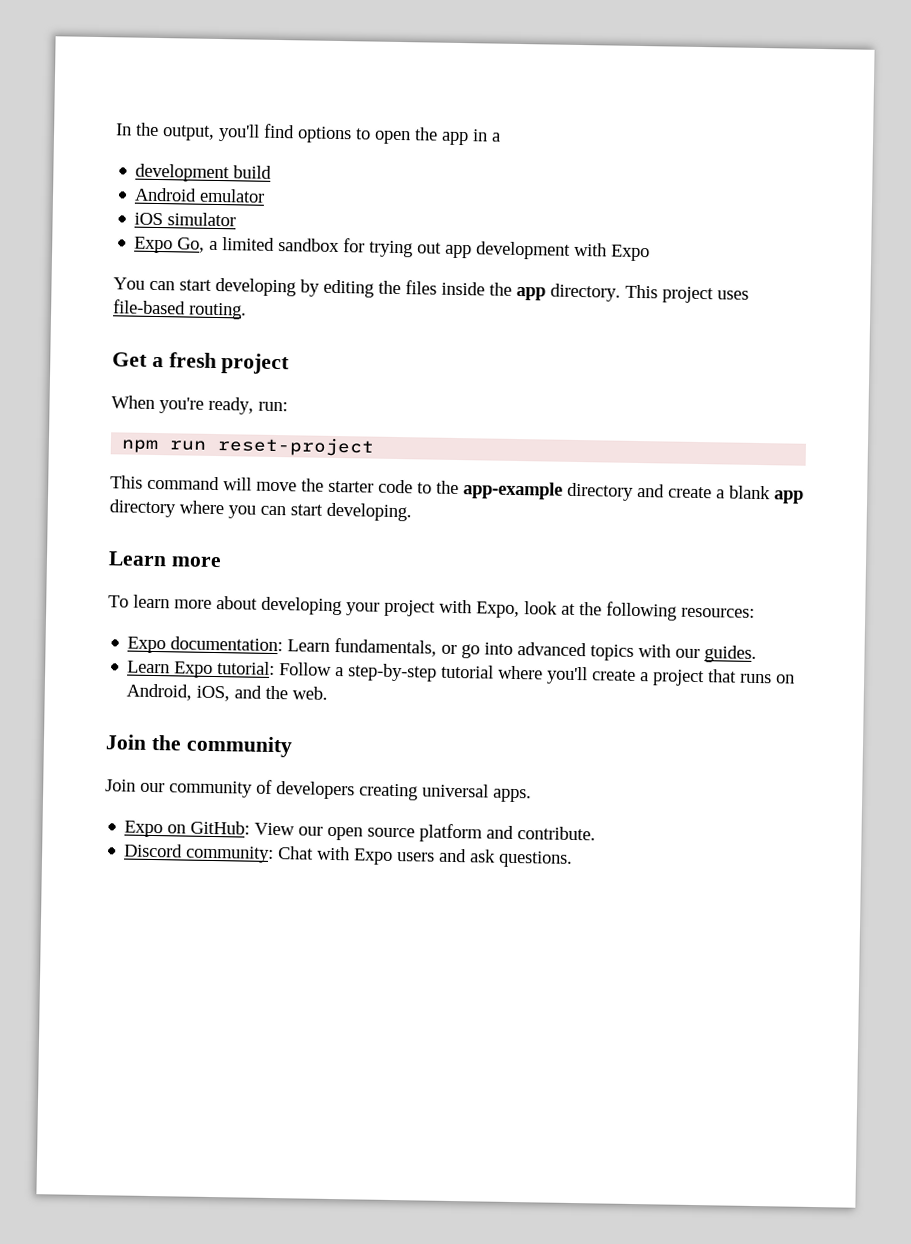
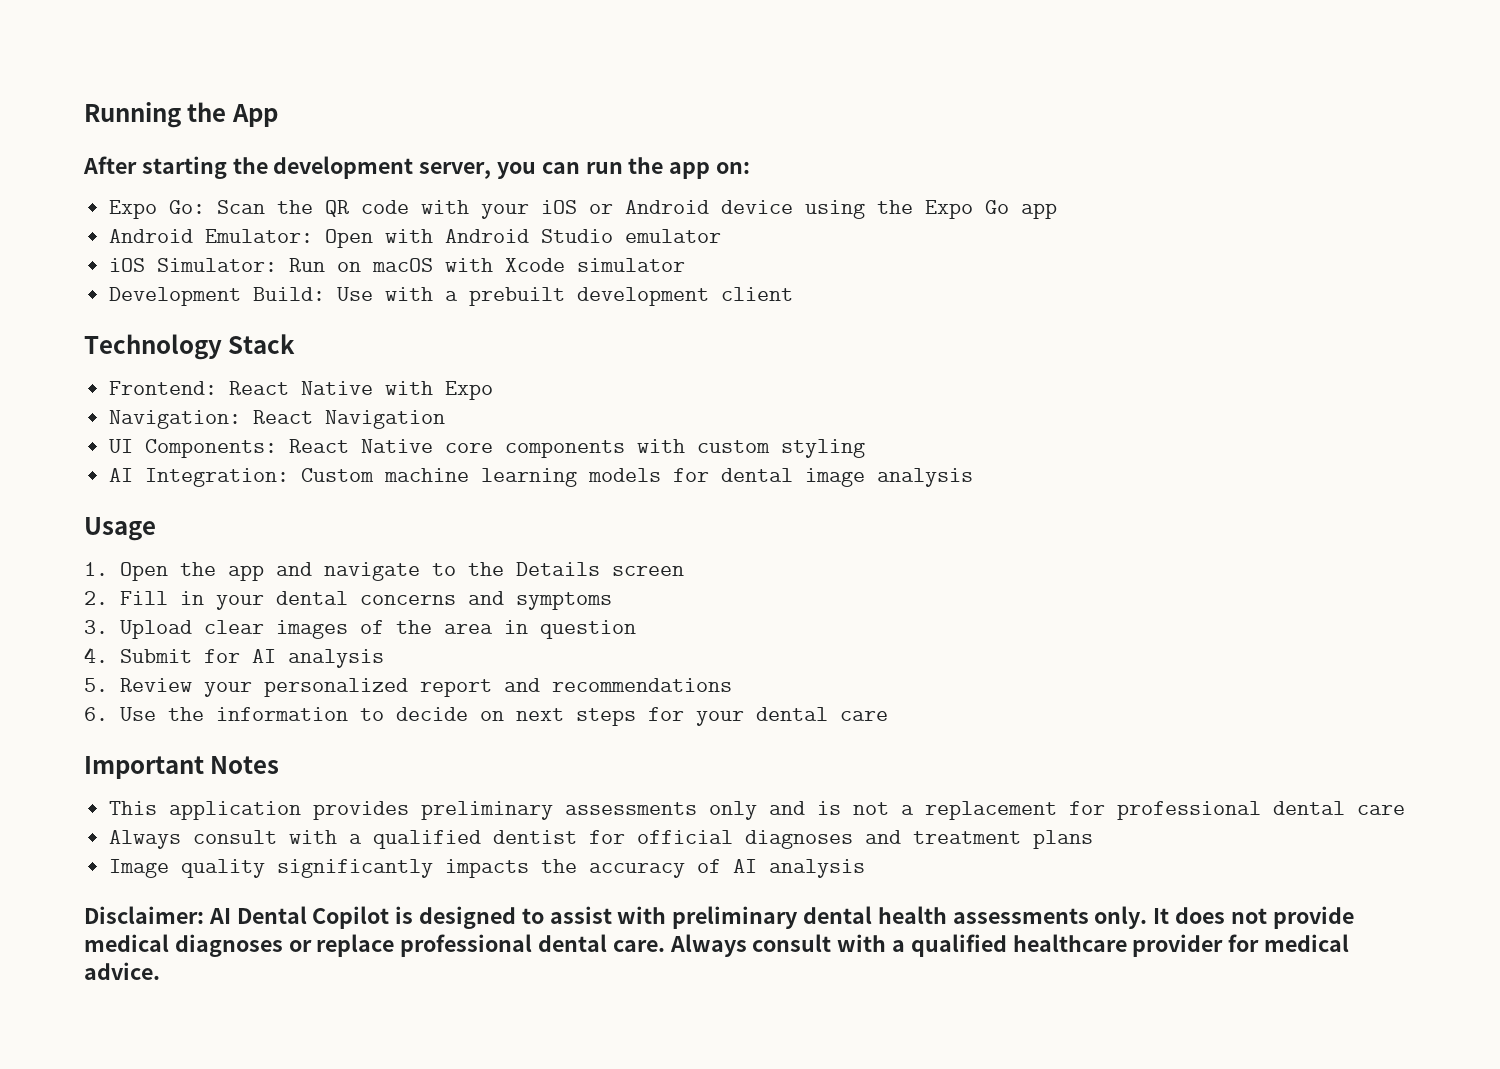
[116,122,501,146] [135,163,273,183] [134,187,266,203] [134,212,237,227] [134,236,651,262] [113,277,749,304] [113,299,247,320] [112,352,291,375] [111,395,288,415] [121,436,376,457] [110,475,804,504] [109,499,412,522] [108,551,222,568] [108,594,755,621] [127,636,758,664] [127,660,796,687] [126,683,329,702] [105,734,293,758] [105,779,532,803] [124,820,597,843] [124,843,574,868] In the output, you'll find options to open the app in a // development build // Android emulator // iOS simulator // Expo Go, a limited sandbox for trying out app development with Expo // You can start developing by editing the files inside the app directory. This project uses file-based routing. // Get a fresh project // When you're ready, run: // npm run reset-project // This command will move the starter code to the app-example directory and create a blank app directory where you can start developing. // Learn more // To learn more about developing your project with Expo, look at the following resources: // Expo documentation: Learn fundamentals, or go into advanced topics with our guides. // Learn Expo tutorial: Follow a step-by-step tutorial where you'll create a project that runs on Android, iOS, and the web. // Join the community // Join our community of developers creating universal apps. // Expo on GitHub: View our open source platform and contribute. // Discord community: Chat with Expo users and ask questions. -> [84,102,278,128] [83,156,751,179] [109,200,1058,219] [109,229,722,248] [109,258,686,272] [109,287,794,306] [84,334,296,360] [109,381,494,400] [109,410,446,429] [109,439,866,458] [109,468,974,487] [84,517,156,541] [84,562,684,581] [84,591,612,610] [84,620,636,639] [84,647,384,668] [84,678,732,697] [84,707,888,726] [84,756,280,779] [109,801,1406,820] [109,830,1094,849] [109,859,866,878] [84,906,1354,929] [84,934,1350,957] [84,962,160,980] Running the App // After starting the development server, you can run the app on: // Expo Go: Scan the QR code with your iOS or Android device using the Expo Go app // Android Emulator: Open with Android Studio emulator // iOS Simulator: Run on macOS with Xcode simulator // Development Build: Use with a prebuilt development client // Technology Stack // Frontend: React Native with Expo // Navigation: React Navigation // UI Components: React Native core components with custom styling // AI Integration: Custom machine learning models for dental image analysis // Usage // 1. Open the app and navigate to the Details screen // 2. Fill in your dental concerns and symptoms // 3. Upload clear images of the area in question // 4. Submit for AI analysis // 5. Review your personalized report and recommendations // 6. Use the information to decide on next steps for your dental care // Important Notes // This application provides preliminary assessments only and is not a replacement for professional dental care // Always consult with a qualified dentist for official diagnoses and treatment plans // Image quality significantly impacts the accuracy of AI analysis // Disclaimer: AI Dental Copilot is designed to assist with preliminary dental health assessments only. It does not provide medical diagnoses or replace professional dental care. Always consult with a qualified healthcare provider for medical advice.

